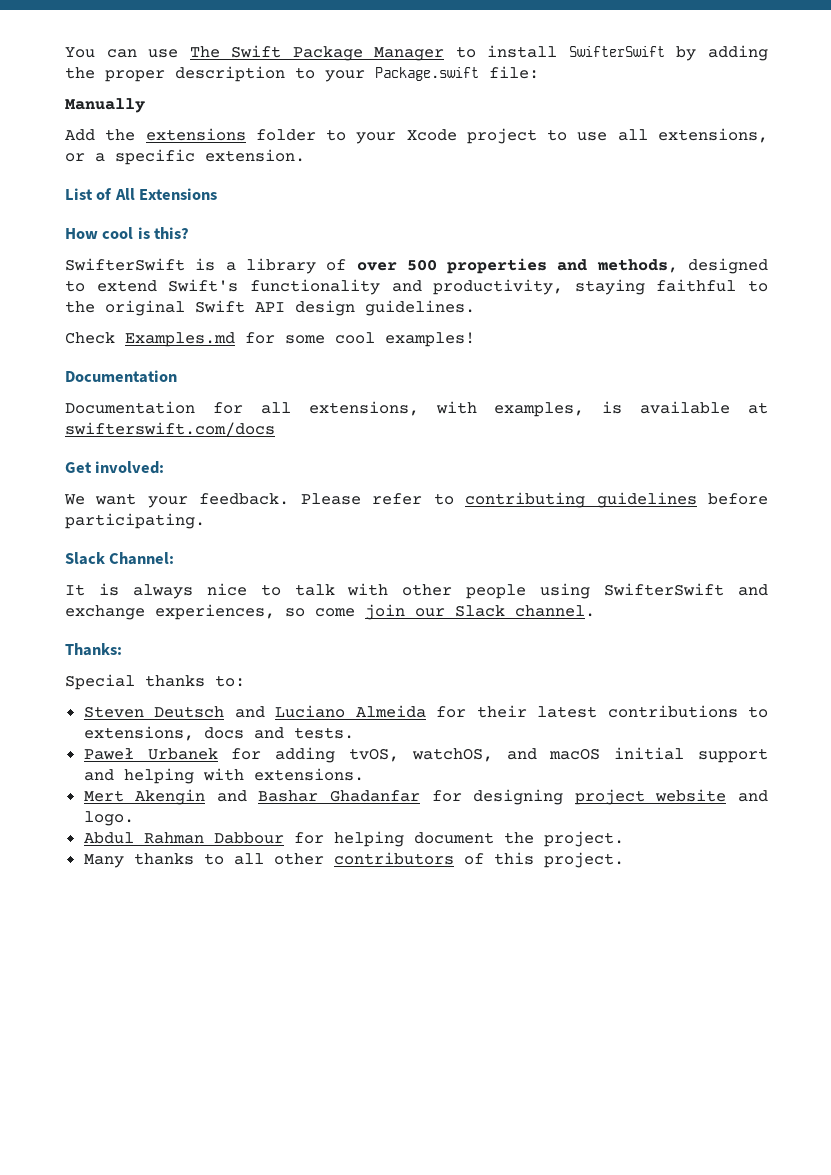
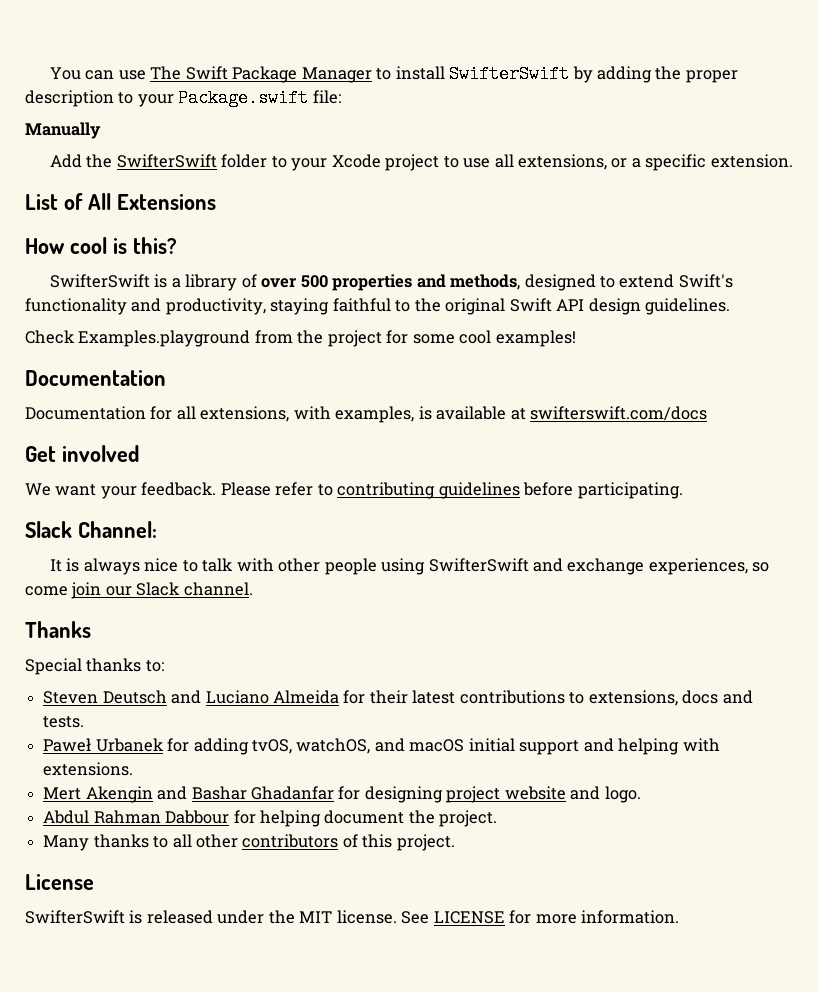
[145,128,246,141] extensions -> [116,154,217,168] SwifterSwift
[125,332,235,347] Examples.md -> [78,330,382,347] Examples.playground from the project
[95,461,165,474] involved: -> [61,445,139,462] involved
[65,643,122,656] Thanks: -> [25,621,91,638] Thanks
(624, 860) none -> [25,874,94,890] [25,910,680,924] // License // SwifterSwift is released under the MIT license. See LICENSE for more information.

